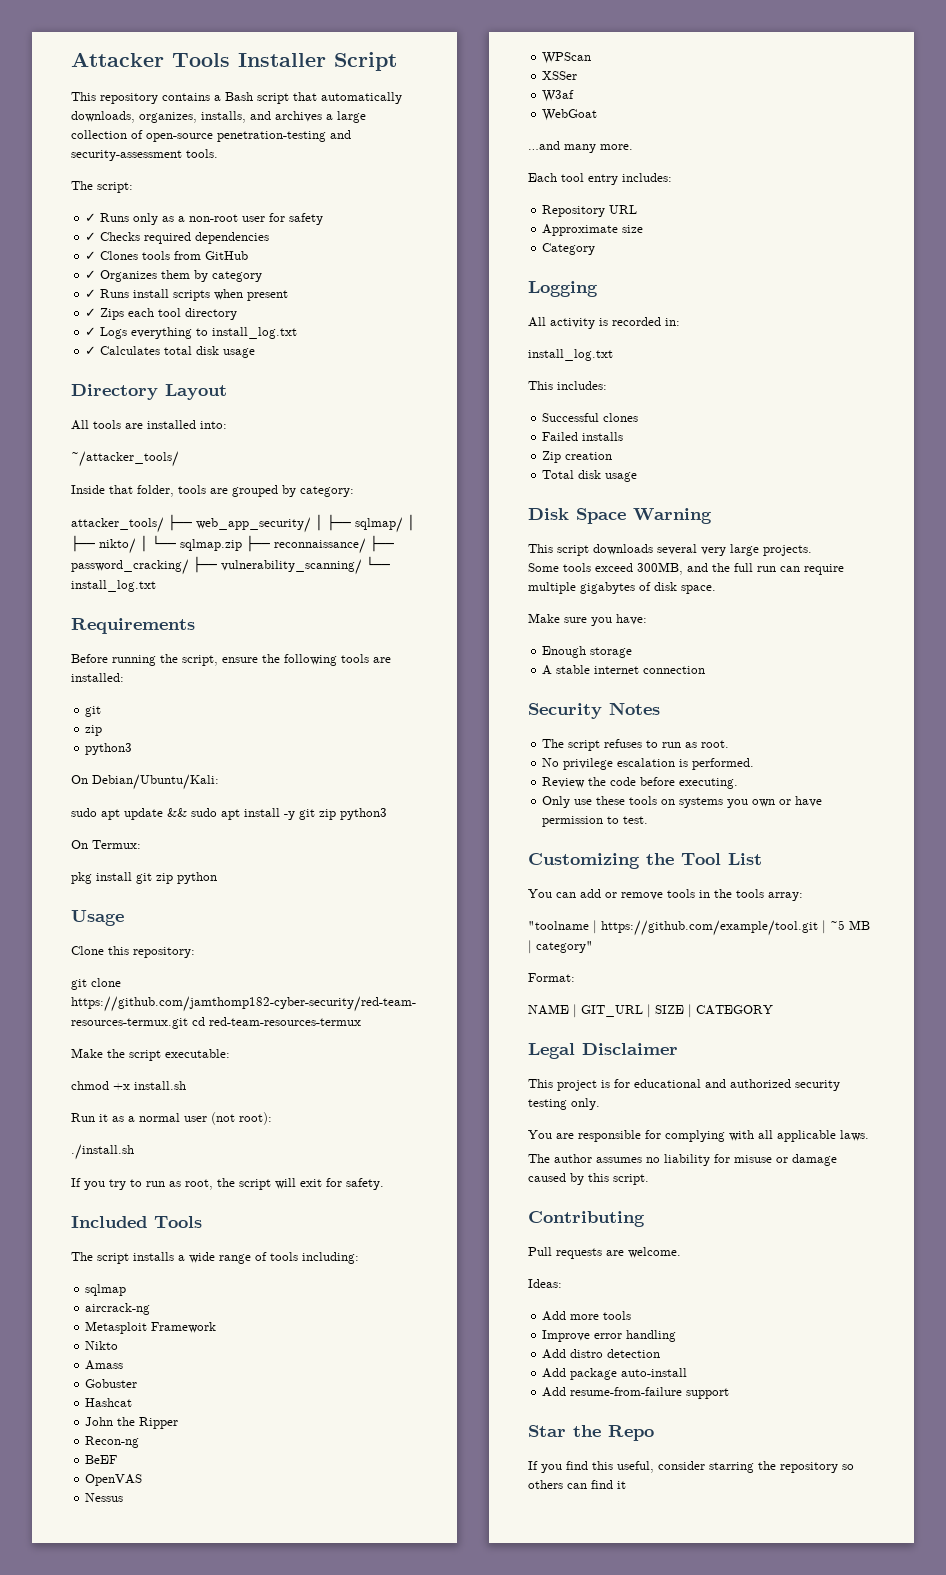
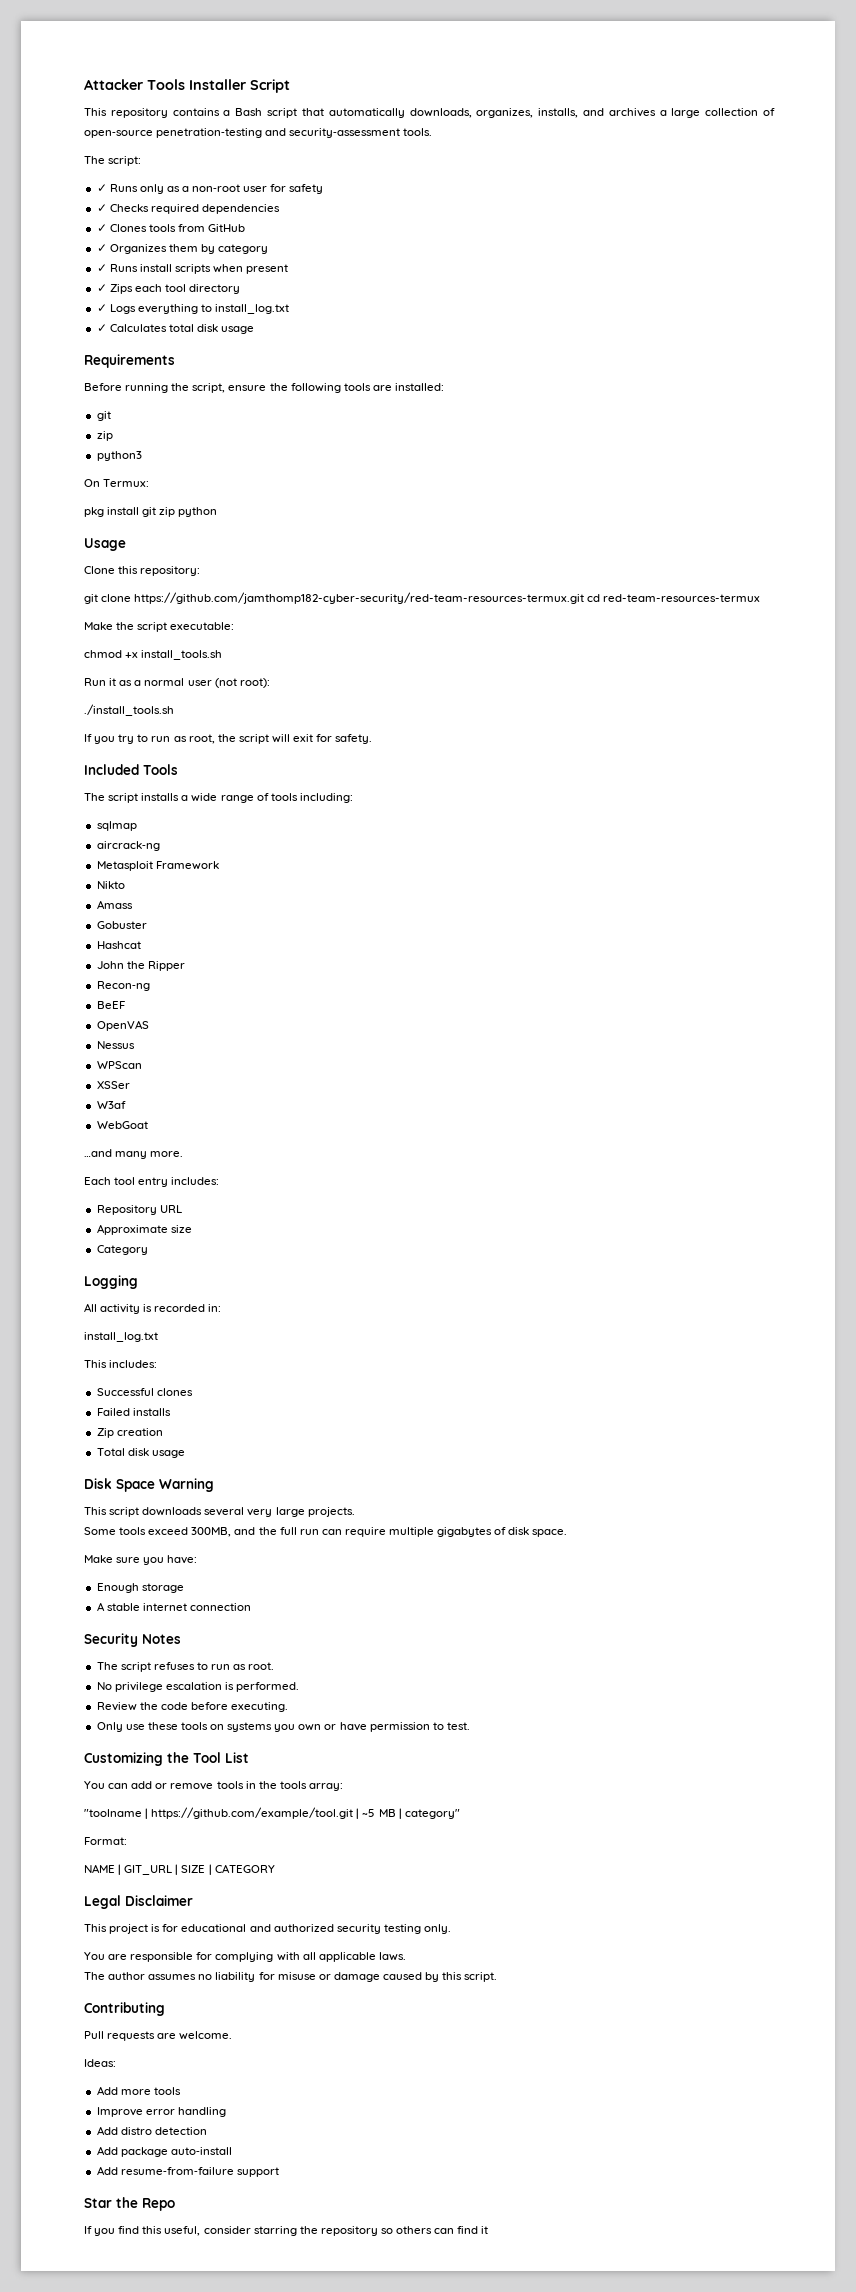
[71,384,227,400] [71,420,227,430] [71,451,179,467] [71,485,354,497] [71,514,415,533] [71,535,394,554] [71,556,390,575] [71,580,156,592] // Directory Layout // All tools are installed into: // ~/attacker_tools/ // Inside that folder, tools are grouped by category: // attacker_tools/ ├── web_app_security/ │ ├── sqlmap/ │ ├── nikto/ │ └── sqlmap.zip ├── reconnaissance/ ├── password_cracking/ ├── vulnerability_scanning/ └── install_log.txt -> (255, 330) none
[71,774,219,790] [71,808,387,820] // On Debian/Ubuntu/Kali: // sudo apt update && sudo apt install -y git zip python3 -> (142, 456) none
[134,1081,186,1090] install.sh -> [141,650,223,660] install_tools.sh
[71,1144,134,1160] ./install.sh -> [84,704,174,716] ./install_tools.sh

